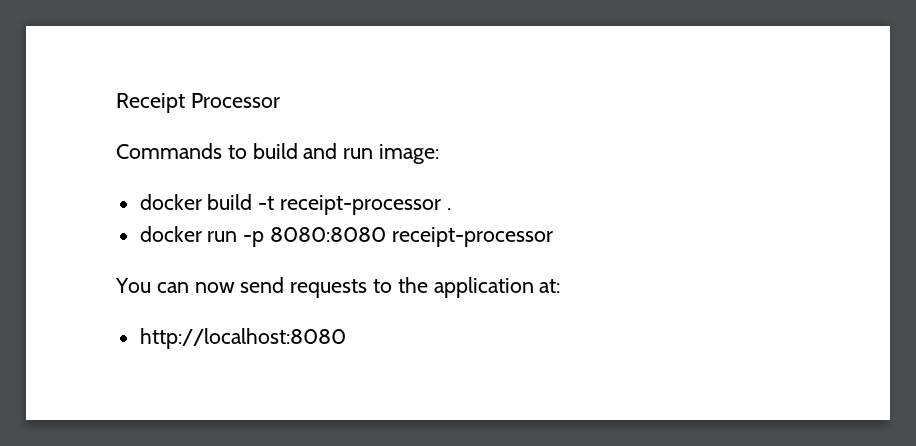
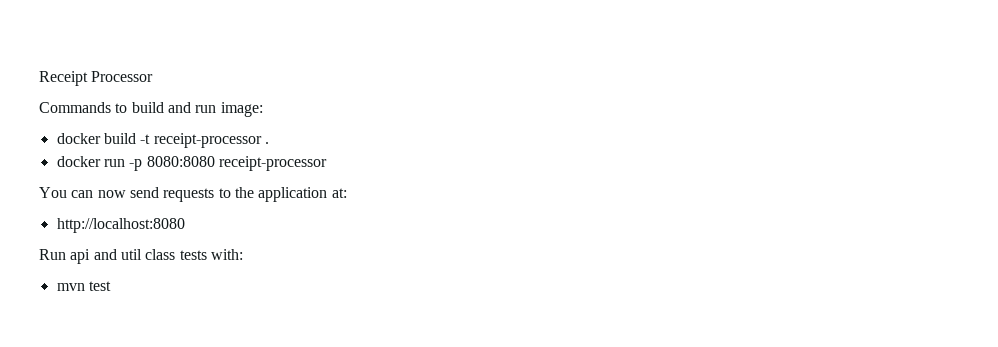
(346, 338) none -> [39,249,243,264] [56,281,111,291] // Run api and util class tests with: // mvn test

